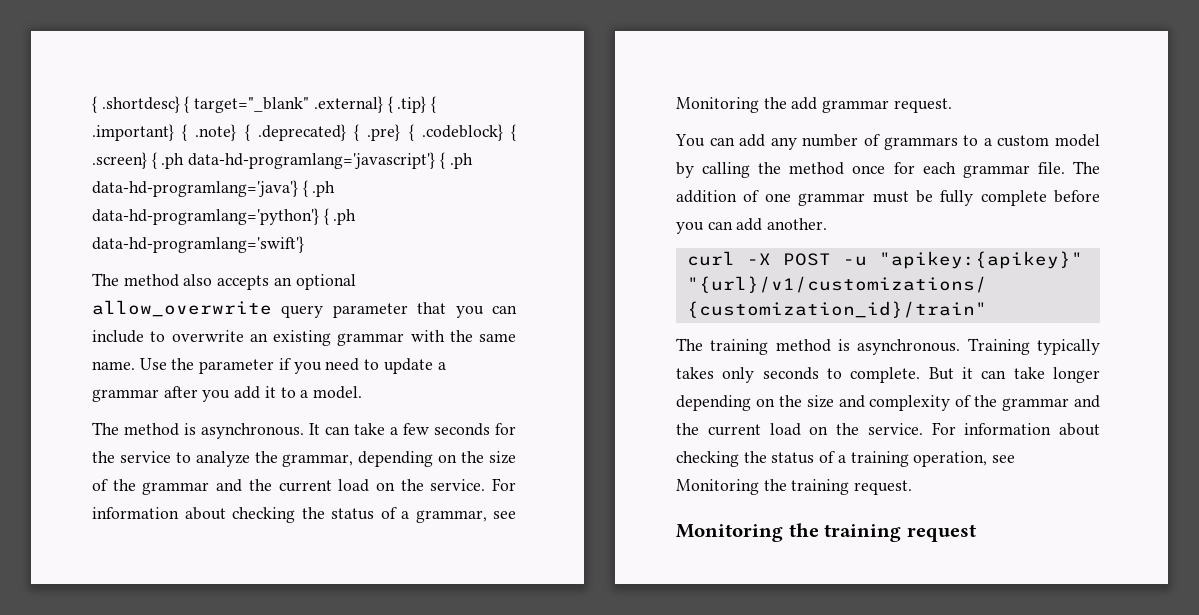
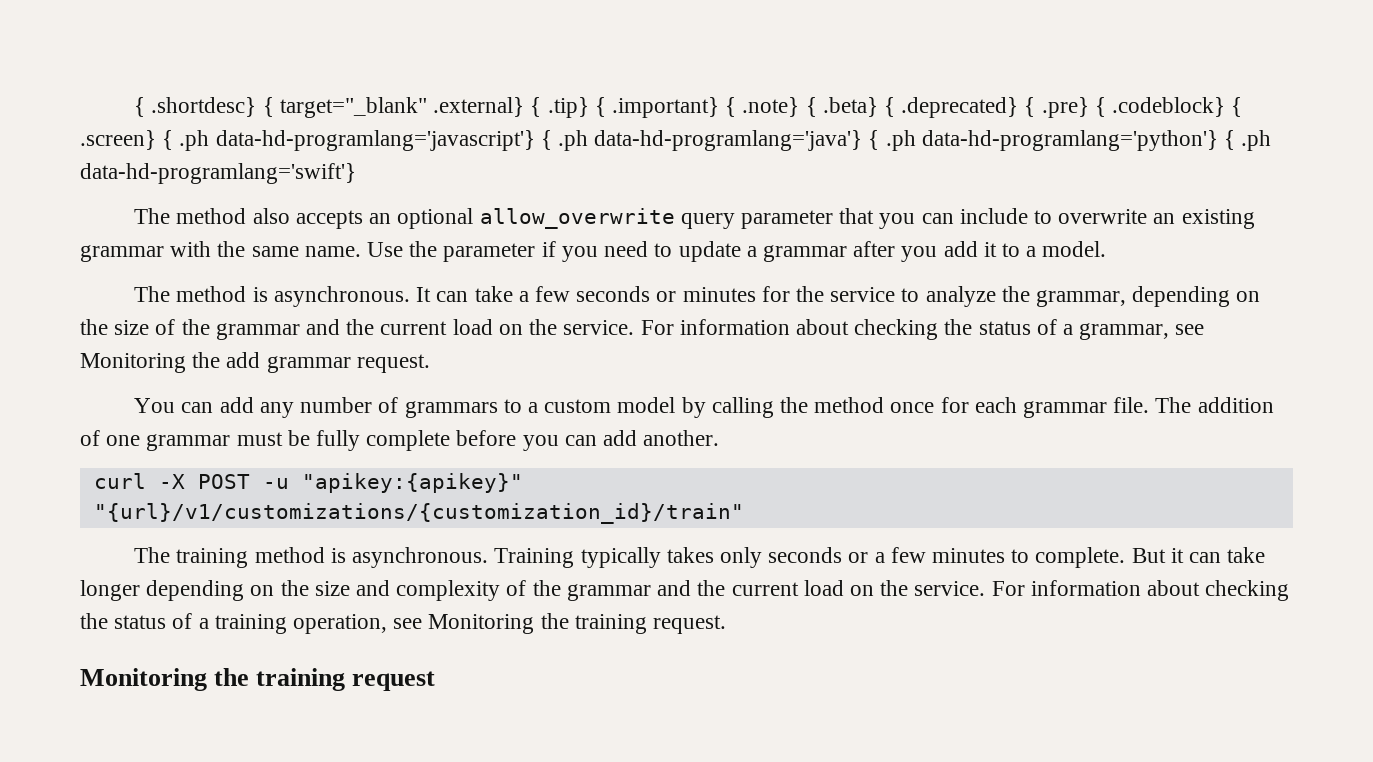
(250, 132) none -> [822,97,895,117] .beta} {
(490, 429) none -> [656,287,756,302] or minutes
(819, 373) none -> [848,547,1005,563] or a few minutes

